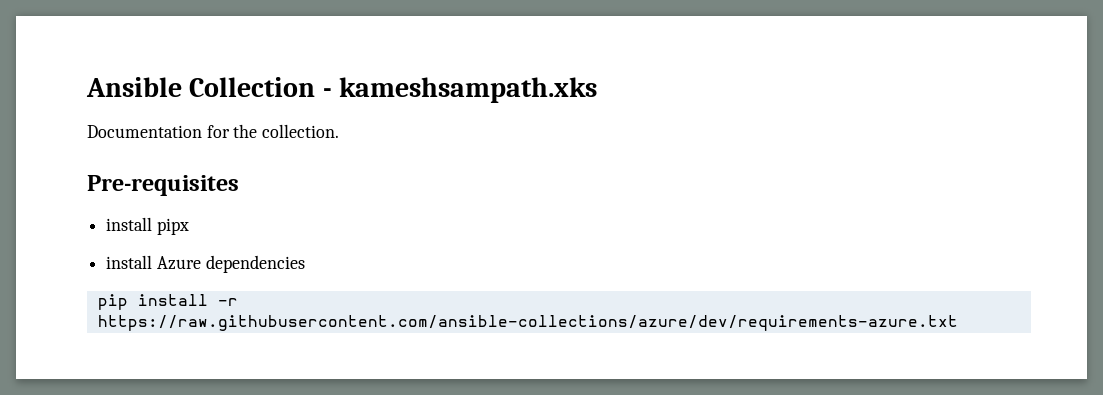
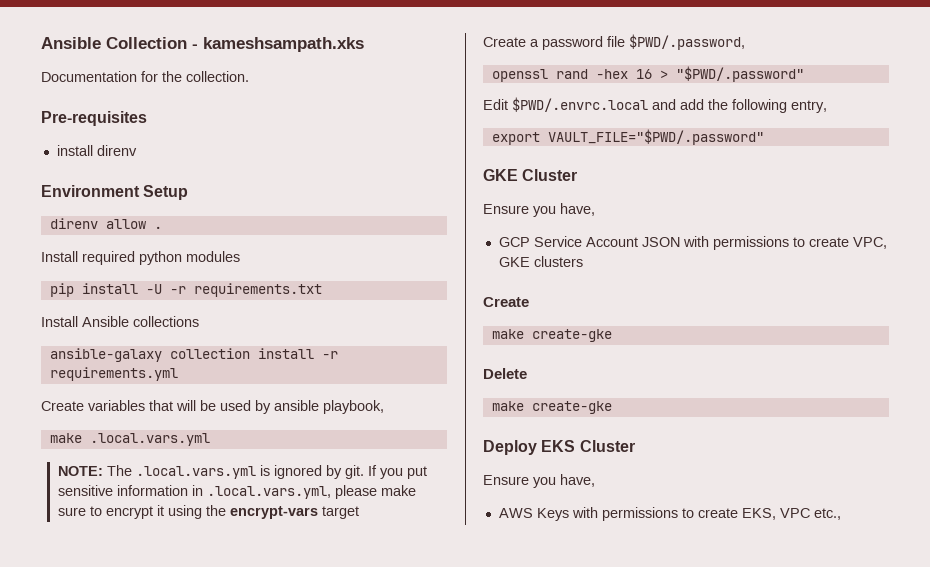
[156,218,189,235] [106,255,305,273] [97,294,238,310] [97,315,958,331] pipx // install Azure dependencies // pip install -r https://raw.githubusercontent.com/ansible-collections/azure/dev/requirements-azure.txt -> [96,145,137,156] [41,185,189,200] [49,218,162,229] [41,251,240,265] [49,283,322,297] [41,316,199,327] [49,348,338,362] [49,367,178,381] [41,400,384,414] [49,433,210,446] [57,465,427,479] [57,485,416,499] [57,505,359,519] [483,34,745,50] [491,66,804,82] [483,97,827,113] [491,129,764,145] [483,169,578,181] [483,203,595,217] [498,236,887,250] [498,256,583,267] [483,297,529,307] [491,329,612,342] [483,368,527,379] [491,401,612,414] [483,440,635,455] [483,474,595,488] [498,507,841,521] direnv // Environment Setup // direnv allow . // Install required python modules // pip install -U -r requirements.txt // Install Ansible collections // ansible-galaxy collection install -r requirements.yml // Create variables that will be used by ansible playbook, // make .local.vars.yml // NOTE: The .local.vars.yml is ignored by git. If you put sensitive information in .local.vars.yml, please make sure to encrypt it using the encrypt-vars target // Create a password file $PWD/.password, // openssl rand -hex 16 > "$PWD/.password" // Edit $PWD/.envrc.local and add the following entry, // export VAULT_FILE="$PWD/.password" // GKE Cluster // Ensure you have, // GCP Service Account JSON with permissions to create VPC, GKE clusters // Create // make create-gke // Delete // make create-gke // Deploy EKS Cluster // Ensure you have, // AWS Keys with permissions to create EKS, VPC etc.,

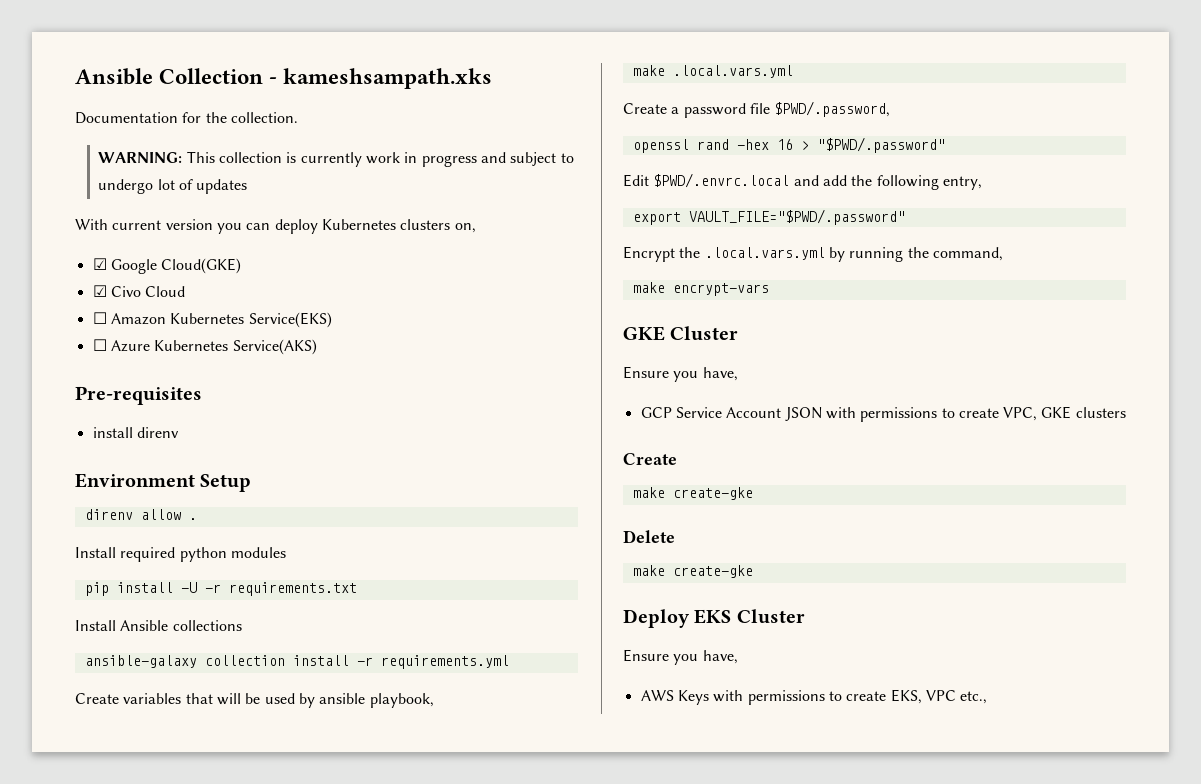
(249, 76) none -> [98,151,574,167] [98,179,248,194] [75,219,476,234] [92,258,242,274] [92,285,186,297] [92,312,332,328] [92,339,317,355] // WARNING: This collection is currently work in progress and subject to undergo lot of updates // With current version you can deploy Kubernetes clusters on, // ☑ Google Cloud(GKE) // ☑ Civo Cloud // ☐ Amazon Kubernetes Service(EKS) // ☐ Azure Kubernetes Service(AKS)
[57,465,427,479] [57,485,416,499] [57,505,359,519] // NOTE: The .local.vars.yml is ignored by git. If you put sensitive information in .local.vars.yml, please make sure to encrypt it using the encrypt-vars target -> (793, 71) none
(764, 137) none -> [623,246,1003,262] [632,282,769,296] // Encrypt the .local.vars.yml by running the command, // make encrypt-vars

